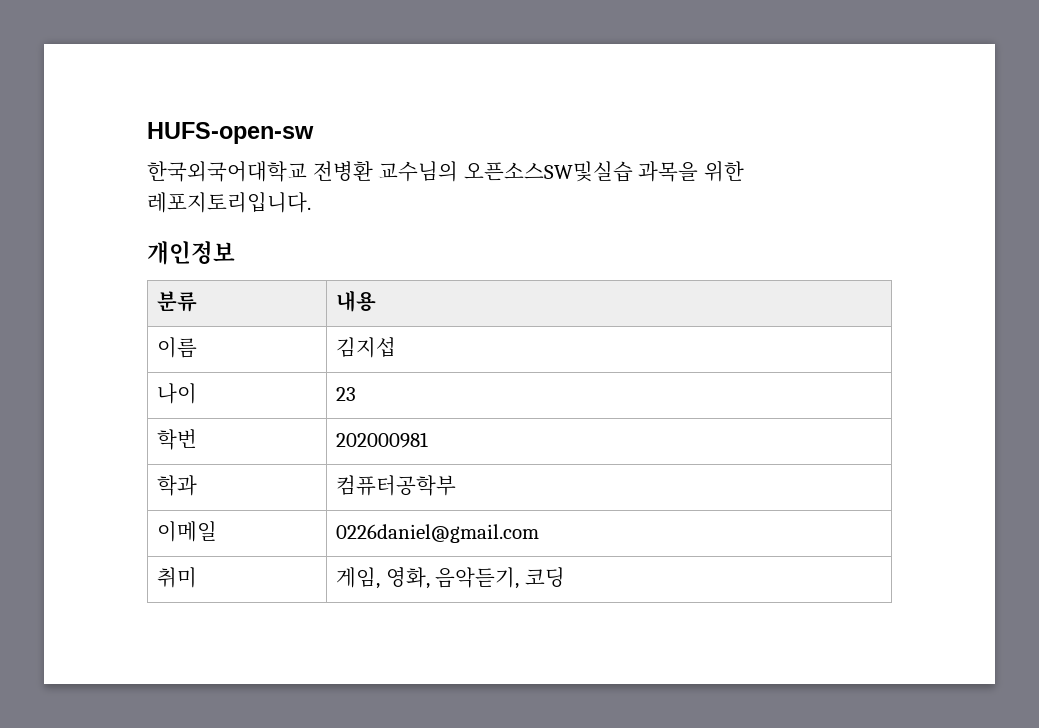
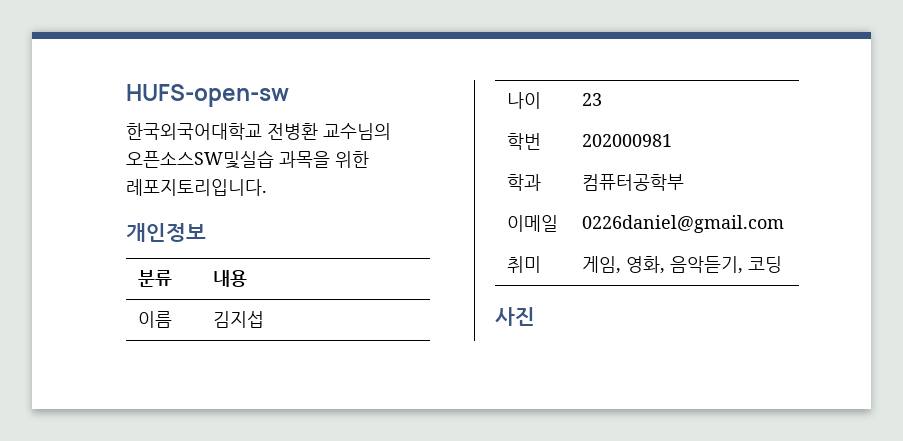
(565, 577) none -> [495,307,535,326] // 사진

